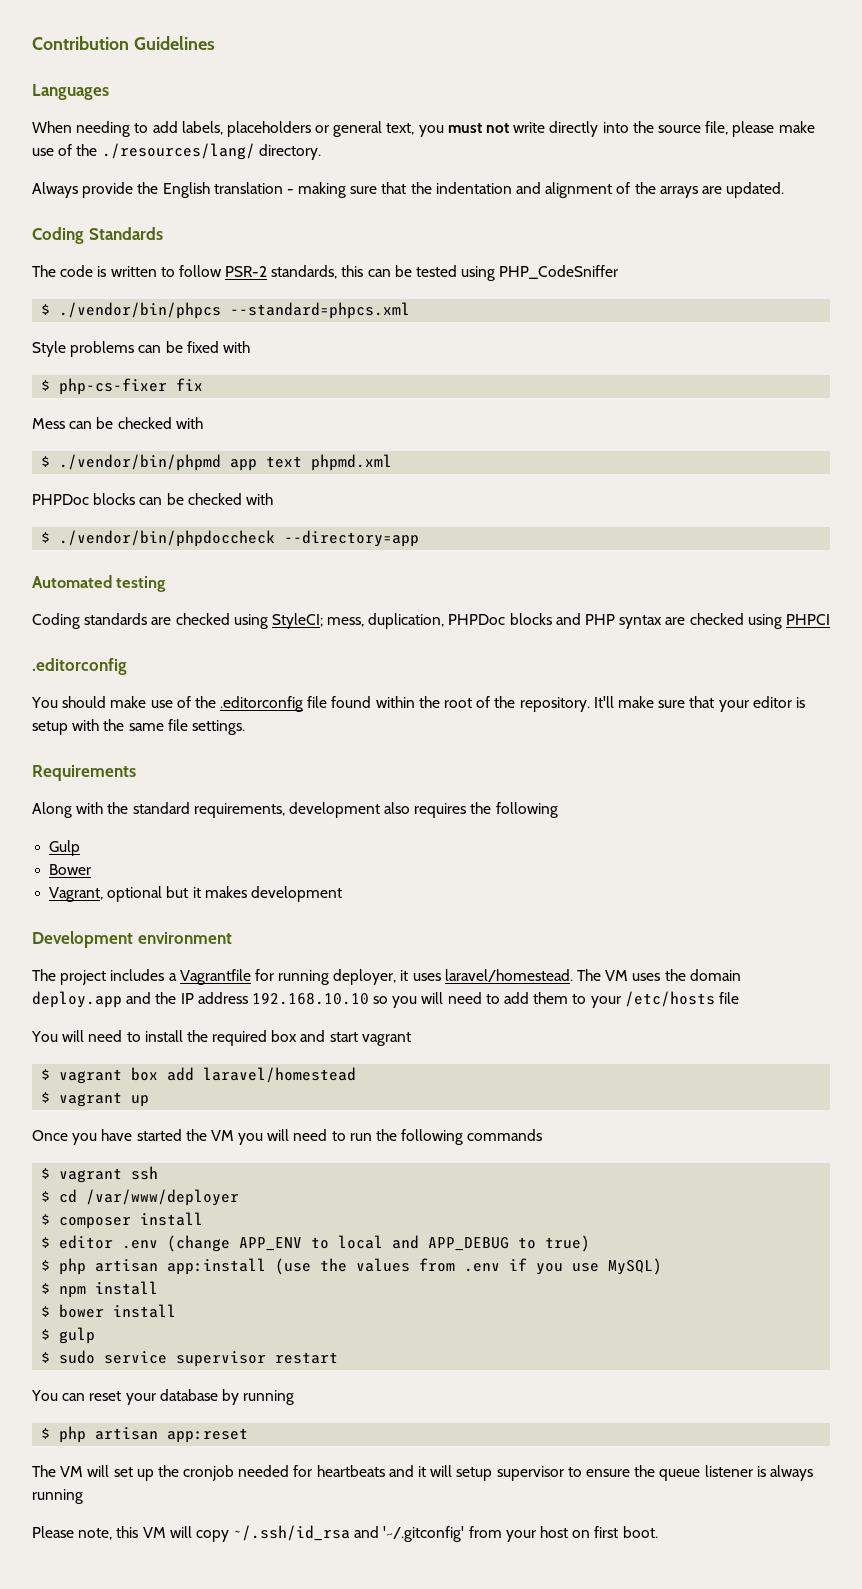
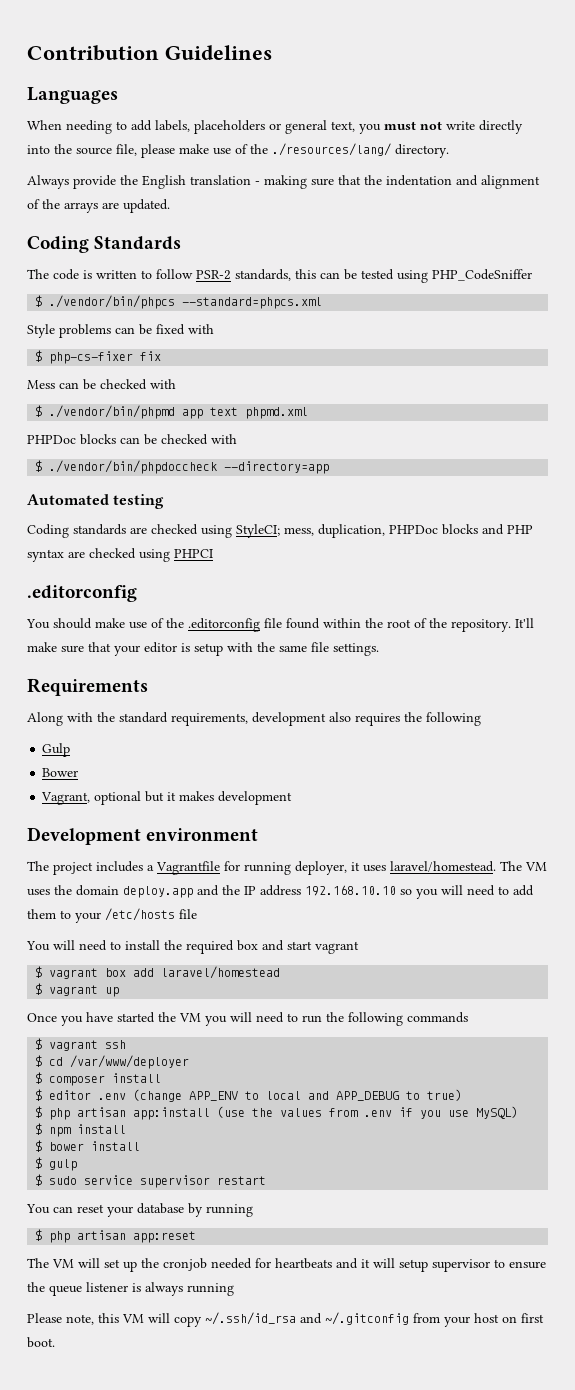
[383,1526,465,1542] '~/.gitconfig' -> [325,1312,409,1325] ~/.gitconfig

